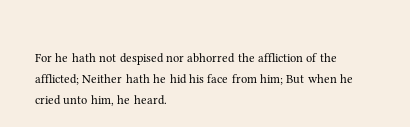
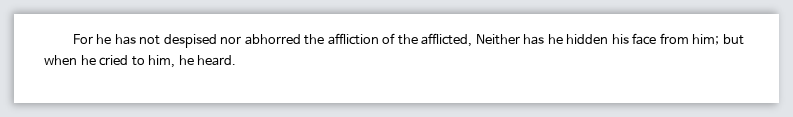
[71,53,96,62] hath -> [114,34,136,45] has
[35,74,187,85] afflicted; Neither hath he hid -> [421,33,609,47] afflicted, Neither has he hidden
[286,75,305,84] But -> [722,34,744,45] but
[63,96,88,105] unto -> [131,56,145,66] to

